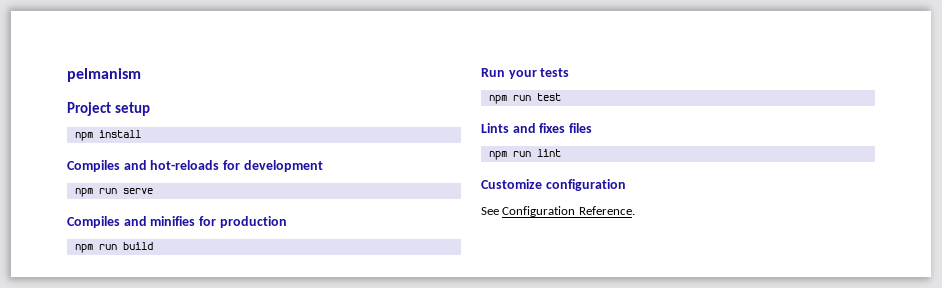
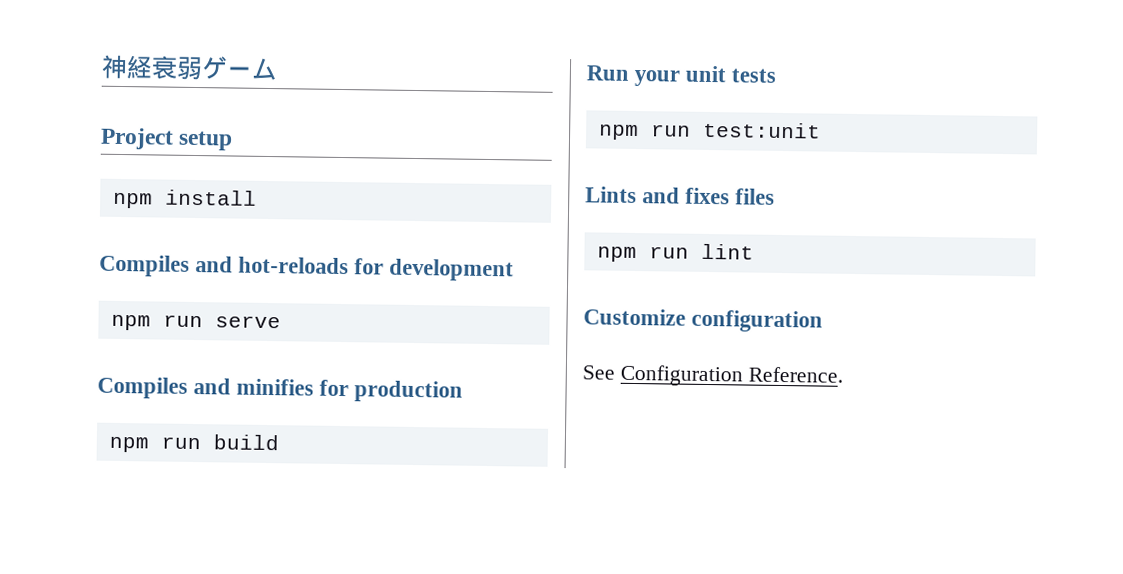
[67,68,141,82] pelmanism -> [101,54,278,81] 神経衰弱ゲーム
(537, 74) none -> [685,65,728,83] unit
[536,93,561,101] test -> [702,121,821,139] test:unit

